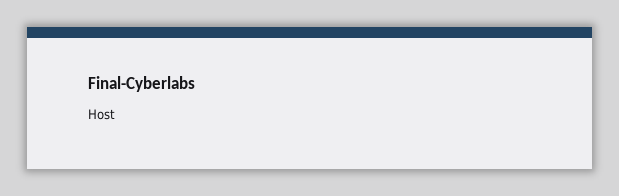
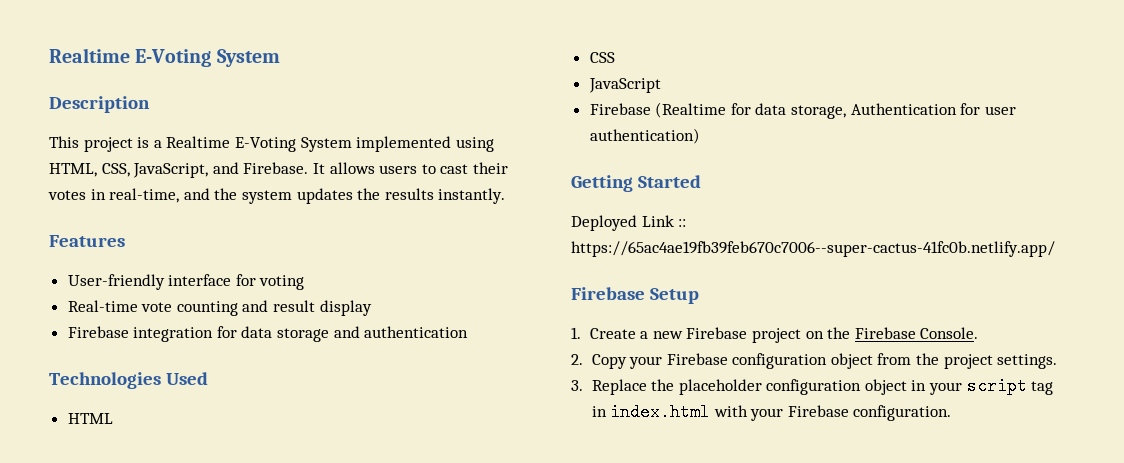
[88,76,195,92] [88,109,115,120] Final-Cyberlabs // Host -> [49,48,280,67] [49,96,150,113] [49,136,494,152] [49,162,508,178] [48,188,506,204] [49,235,125,247] [67,274,305,290] [67,300,372,316] [67,326,469,342] [49,372,208,389] [67,413,113,424] [589,52,615,63] [588,78,661,93] [589,102,1016,119] [589,128,700,144] [571,175,701,192] [571,215,687,231] [571,241,1055,257] [571,287,699,304] [571,327,979,343] [571,353,1058,369] [571,377,1054,395] [591,403,952,421] Realtime E-Voting System // Description // This project is a Realtime E-Voting System implemented using HTML, CSS, JavaScript, and Firebase. It allows users to cast their votes in real-time, and the system updates the results instantly. // Features // User-friendly interface for voting // Real-time vote counting and result display // Firebase integration for data storage and authentication // Technologies Used // HTML // CSS // JavaScript // Firebase (Realtime for data storage, Authentication for user authentication) // Getting Started // Deployed Link :: https://65ac4ae19fb39feb670c7006--super-cactus-41fc0b.netlify.app/ // Firebase Setup // 1. Create a new Firebase project on the Firebase Console. // 2. Copy your Firebase configuration object from the project settings. // 3. Replace the placeholder configuration object in your script tag in index.html with your Firebase configuration.

